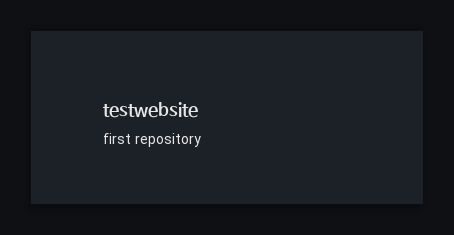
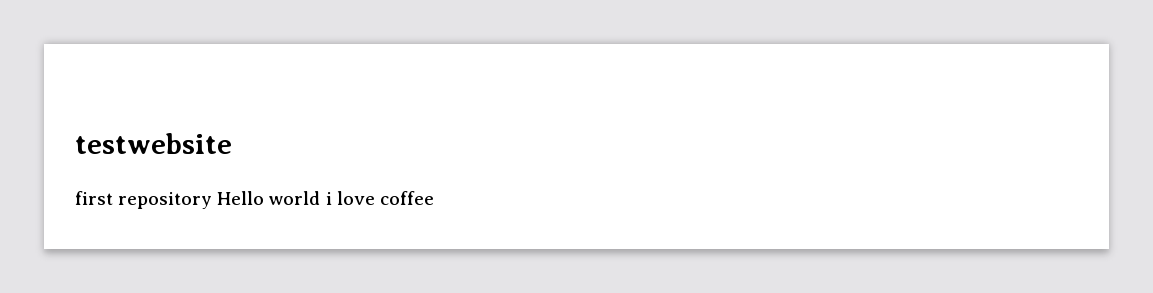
(201, 140) none -> [217,191,434,205] Hello world i love coffee

